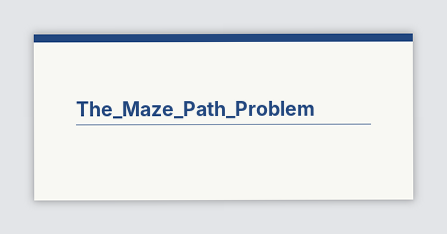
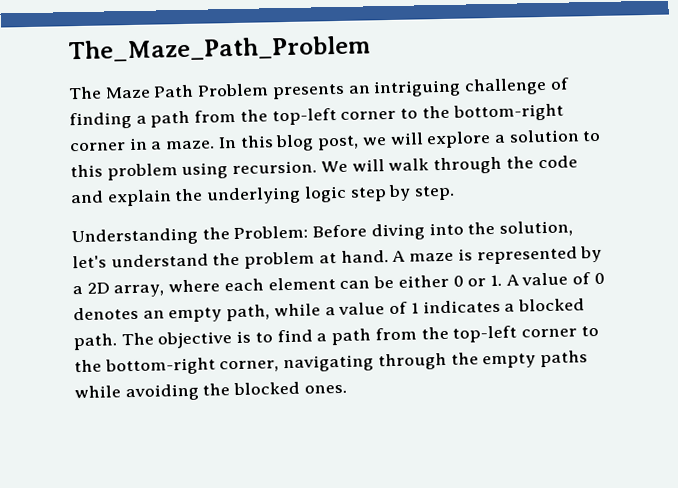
(316, 110) none -> [68,77,570,100] [69,103,564,130] [69,129,602,152] [70,155,578,181] [70,184,456,207] [71,220,574,247] [72,245,603,269] [72,272,605,298] [73,298,585,323] [73,325,599,351] [74,350,589,376] [74,381,347,402] // The Maze Path Problem presents an intriguing challenge of finding a path from the top-left corner to the bottom-right corner in a maze. In this blog post, we will explore a solution to this problem using recursion. We will walk through the code and explain the underlying logic step by step. // Understanding the Problem: Before diving into the solution, let's understand the problem at hand. A maze is represented by a 2D array, where each element can be either 0 or 1. A value of 0 denotes an empty path, while a value of 1 indicates a blocked path. The objective is to find a path from the top-left corner to the bottom-right corner, navigating through the empty paths while avoiding the blocked ones.

